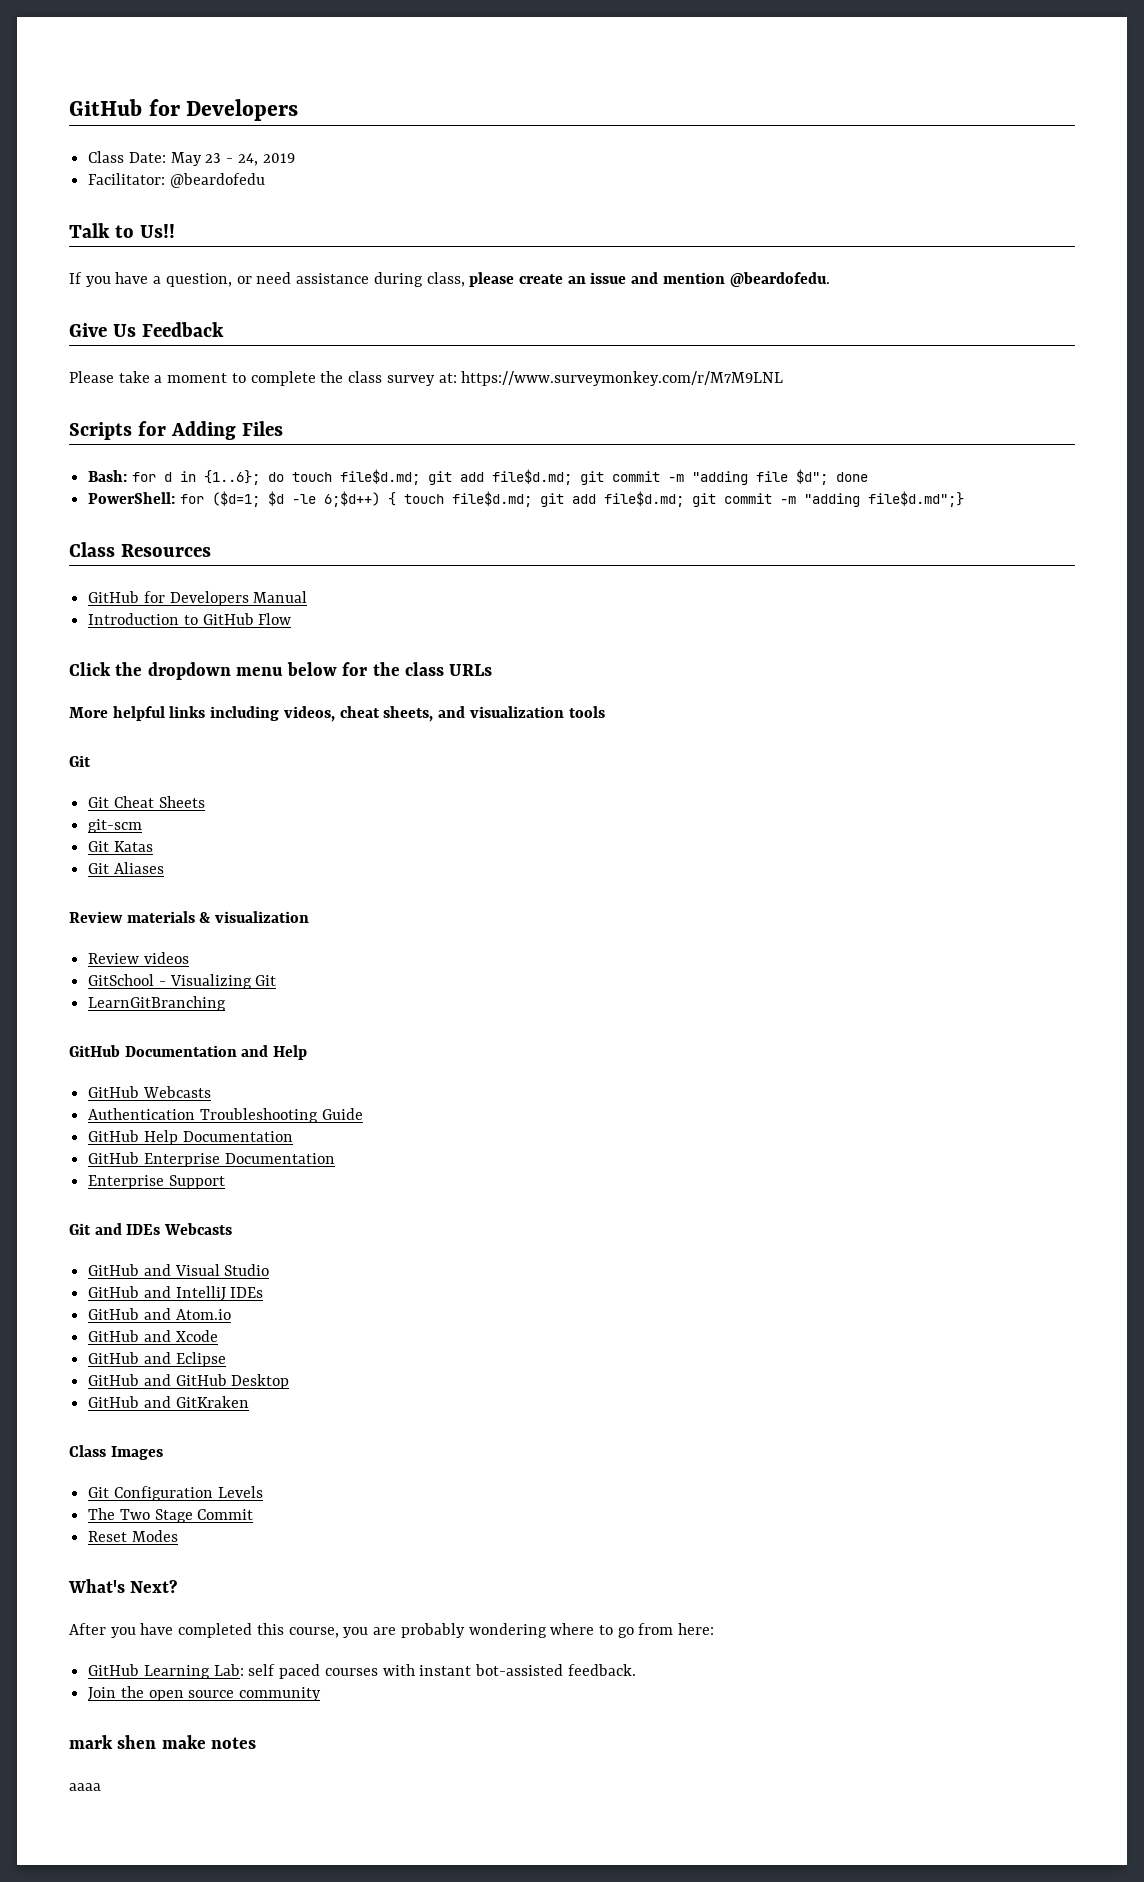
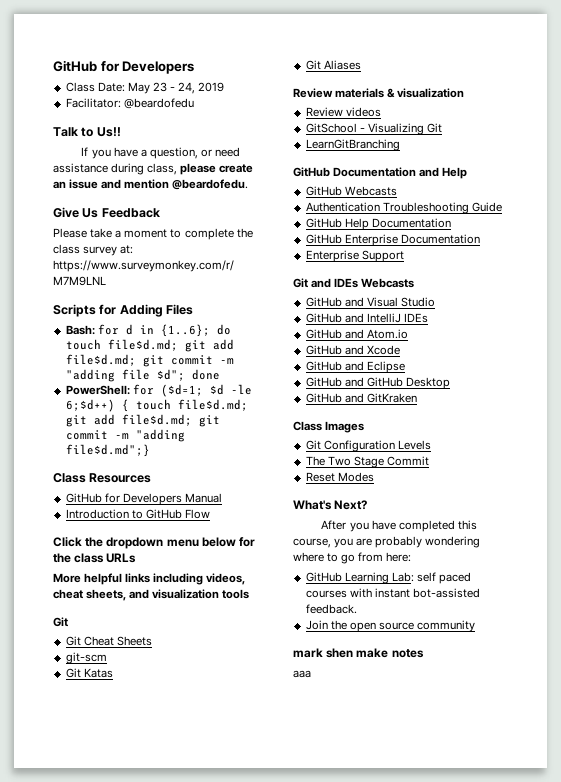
[69,1783,101,1791] aaaa -> [293,670,311,678] aaa

